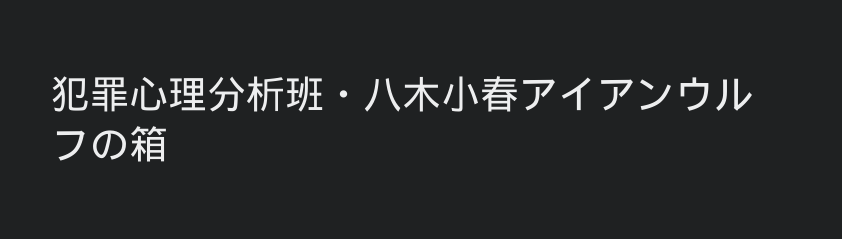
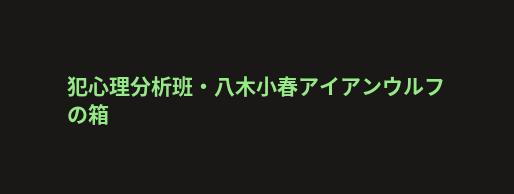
[90,77,129,112] 罪 -> (88, 86) none

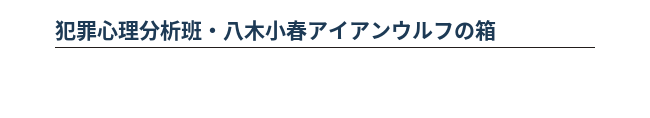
(88, 86) none -> [76,20,97,42] 罪

